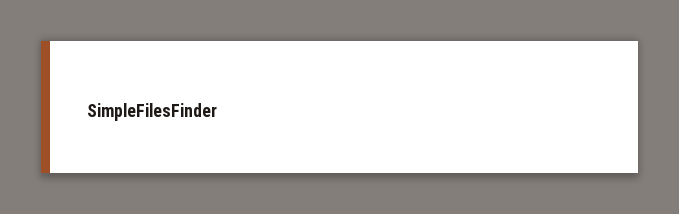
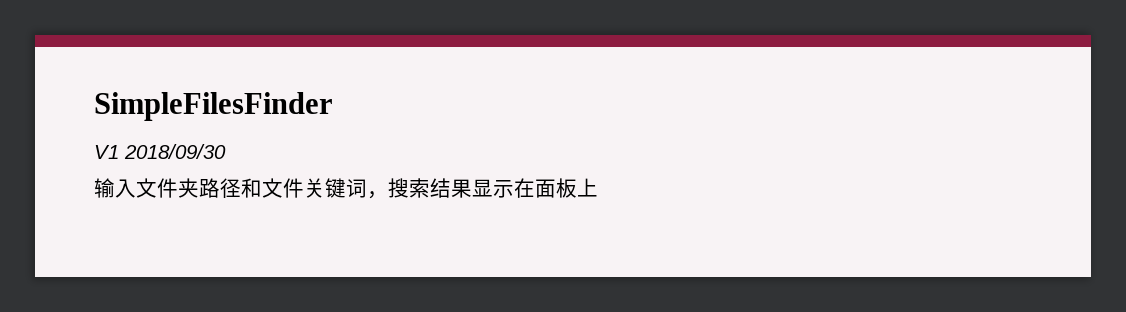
(217, 112) none -> [94,144,226,159] [94,178,598,199] // V1 2018/09/30 // 输入文件夹路径和文件关键词，搜索结果显示在面板上

